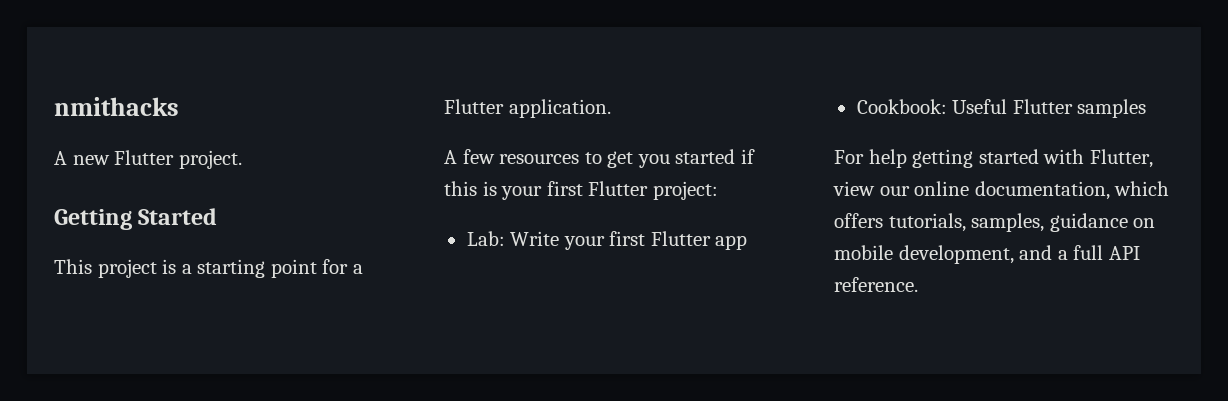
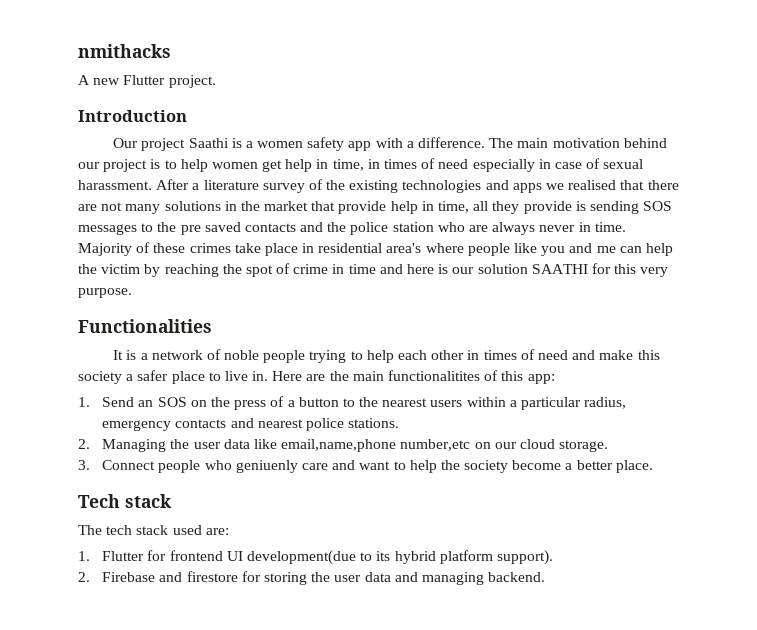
[54,208,218,230] [54,259,363,278] [444,99,611,118] [444,149,755,168] [444,181,718,200] [466,231,748,250] [856,99,1147,118] [834,149,1153,168] [833,181,1170,200] [834,213,1156,232] [834,245,1140,264] [834,277,918,292] Getting Started // This project is a starting point for a Flutter application. // A few resources to get you started if this is your first Flutter project: // Lab: Write your first Flutter app // Cookbook: Useful Flutter samples // For help getting started with Flutter, view our online documentation, which offers tutorials, samples, guidance on mobile development, and a full API reference. -> [78,110,187,122] [113,137,667,151] [78,158,644,172] [78,179,679,193] [78,201,673,214] [78,222,626,235] [78,242,673,256] [78,263,669,277] [78,288,132,298] [78,319,212,333] [113,349,660,363] [78,370,555,384] [78,396,627,410] [102,418,400,431] [78,439,609,452] [78,460,653,473] [78,494,172,508] [78,525,229,535] [78,550,553,565] [78,571,546,585] Introduction // Our project Saathi is a women safety app with a difference. The main motivation behind our project is to help women get help in time, in times of need especially in case of sexual harassment. After a literature survey of the existing technologies and apps we realised that there are not many solutions in the market that provide help in time, all they provide is sending SOS messages to the pre saved contacts and the police station who are always never in time. Majority of these crimes take place in residential area's where people like you and me can help the victim by reaching the spot of crime in time and here is our solution SAATHI for this very purpose. // Functionalities // It is a network of noble people trying to help each other in times of need and make this society a safer place to live in. Here are the main functionalitites of this app: // 1. Send an SOS on the press of a button to the nearest users within a particular radius, emergency contacts and nearest police stations. // 2. Managing the user data like email,name,phone number,etc on our cloud storage. // 3. Connect people who geniuenly care and want to help the society become a better place. // Tech stack // The tech stack used are: // 1. Flutter for frontend UI development(due to its hybrid platform support). // 2. Firebase and firestore for storing the user data and managing backend.

